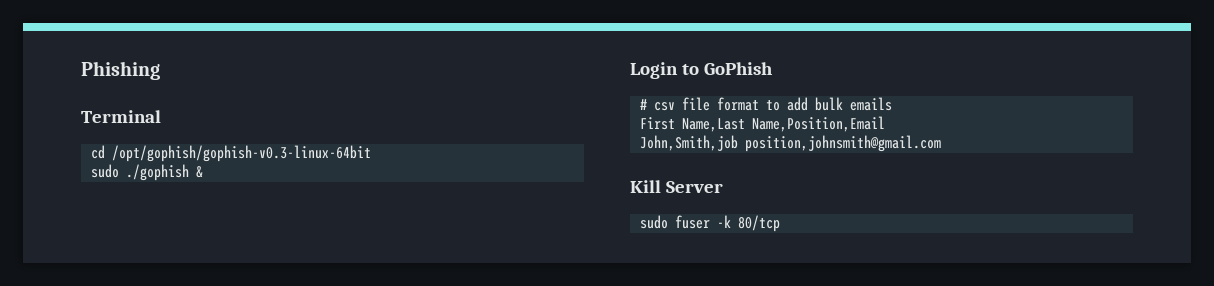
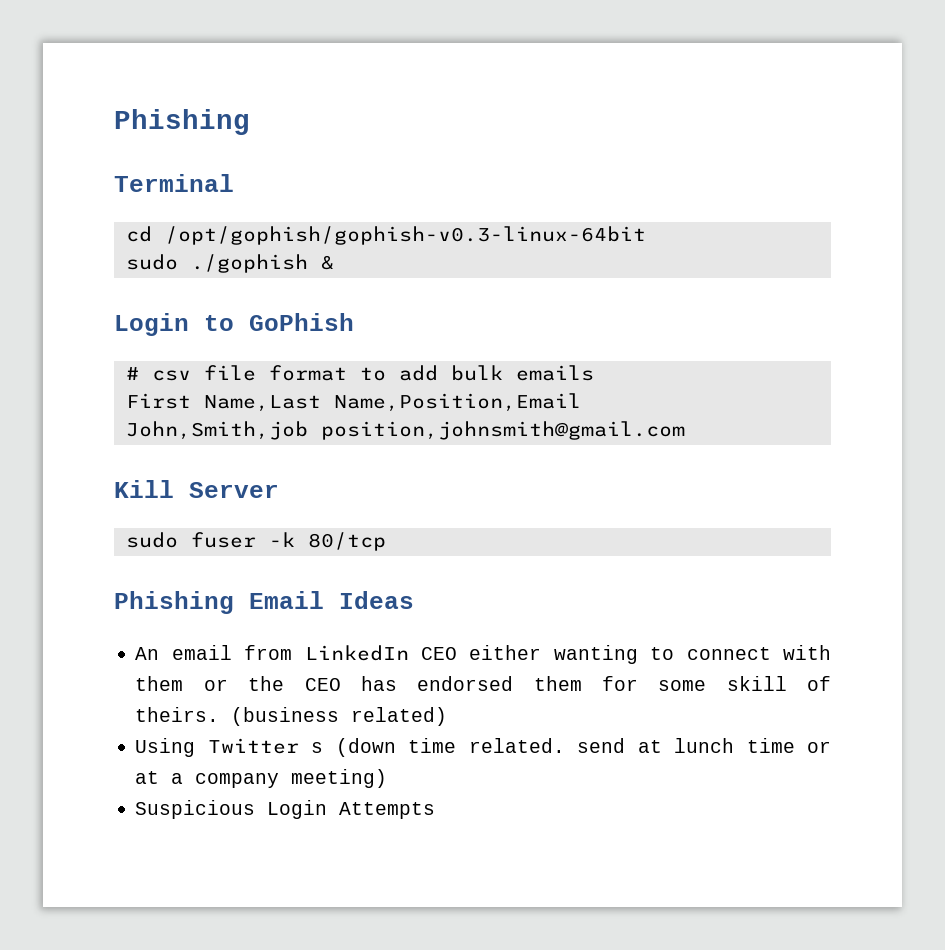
(780, 223) none -> [114,591,414,614] [135,645,831,664] [135,676,832,691] [135,707,448,726] [135,738,831,757] [135,769,388,788] [135,800,436,819] // Phishing Email Ideas // An email from LinkedIn CEO either wanting to connect with them or the CEO has endorsed them for some skill of theirs. (business related) // Using Twitter s (down time related. send at lunch time or at a company meeting) // Suspicious Login Attempts

